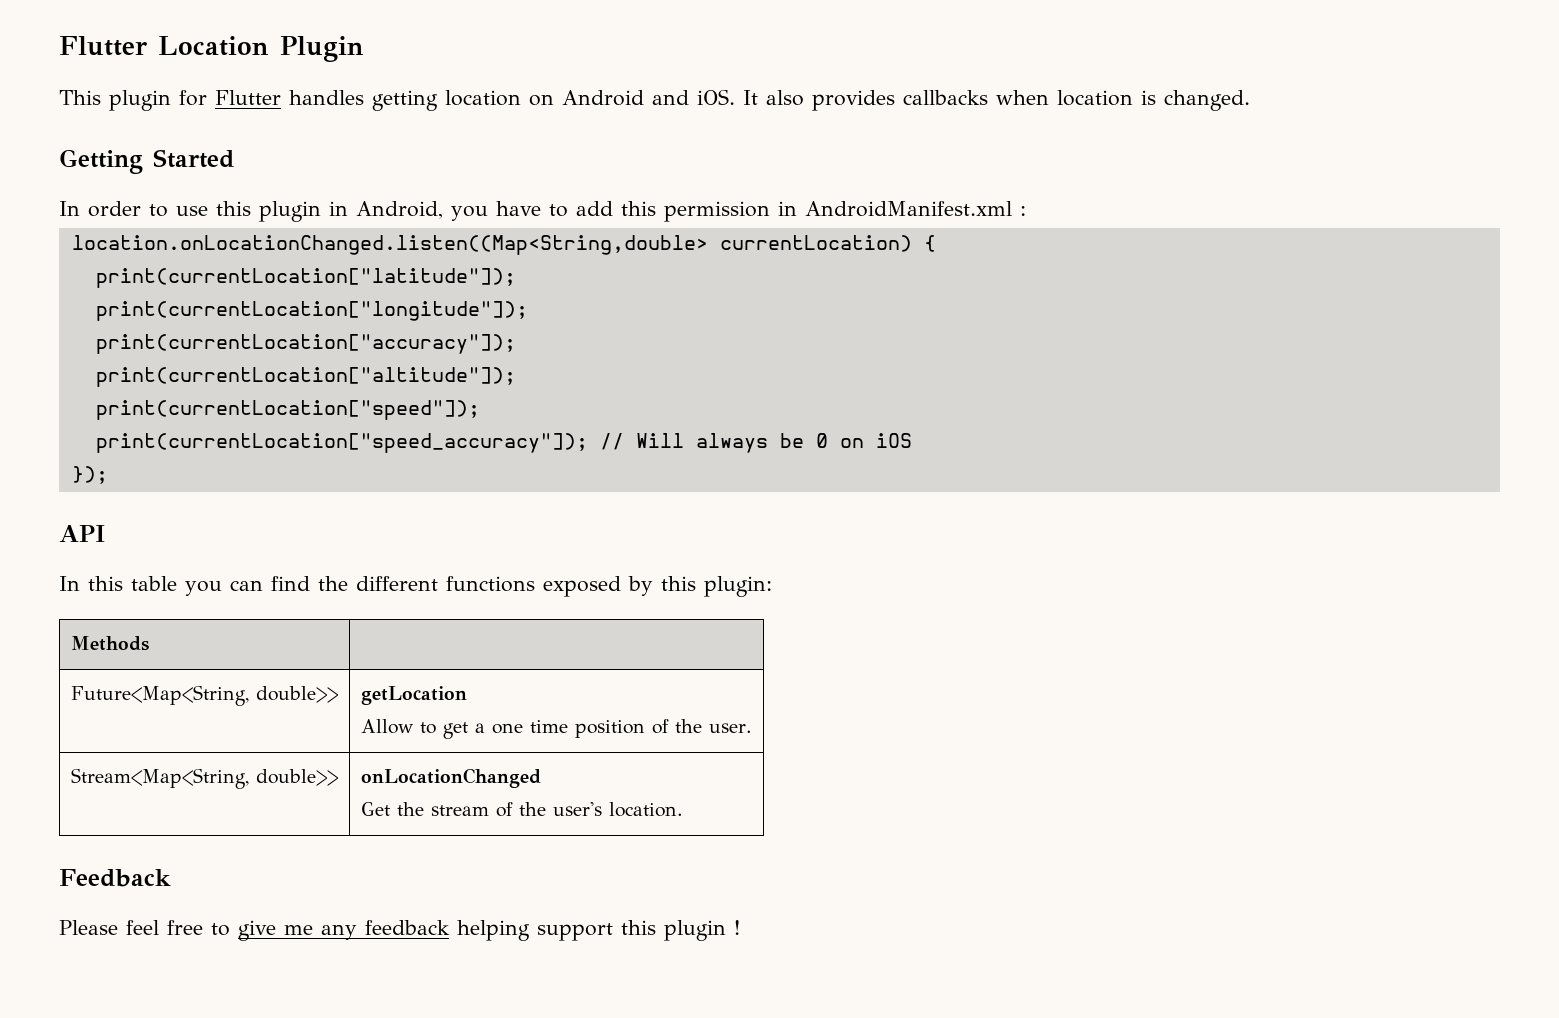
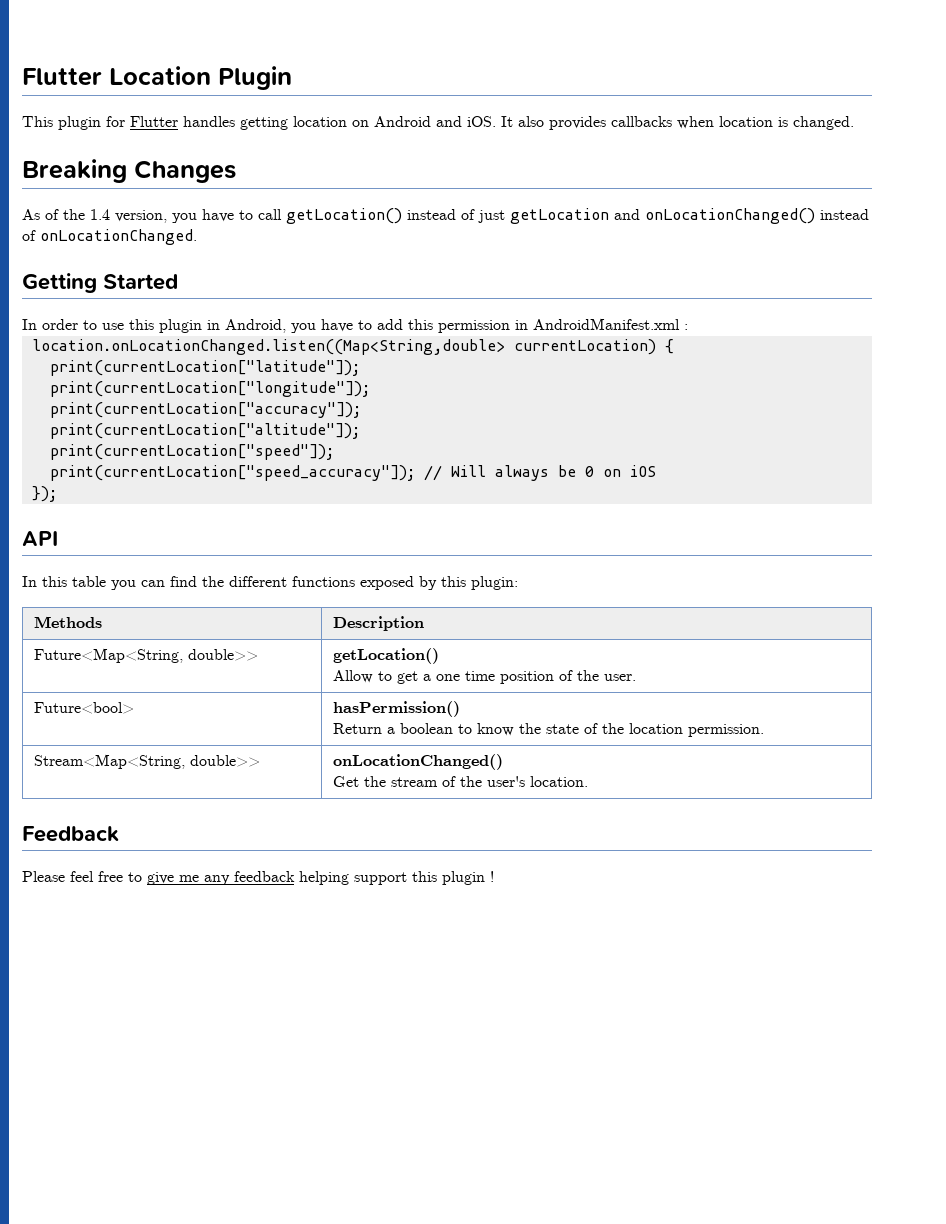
(1250, 100) none -> [22,159,236,183] [22,208,869,224] [22,229,197,245] // Breaking Changes // As of the 1.4 version, you have to call getLocation() instead of just getLocation and onLocationChanged() instead of onLocationChanged.
(149, 643) none -> [332,616,424,631] Description
[360,686,467,705] getLocation -> [332,648,439,664] getLocation()
(752, 728) none -> [33,702,134,714] [332,701,460,717] [332,723,764,737] // Future<bool> | hasPermission() // Return a boolean to know the state of the location permission.
[360,768,541,788] onLocationChanged -> [332,754,503,770] onLocationChanged()

